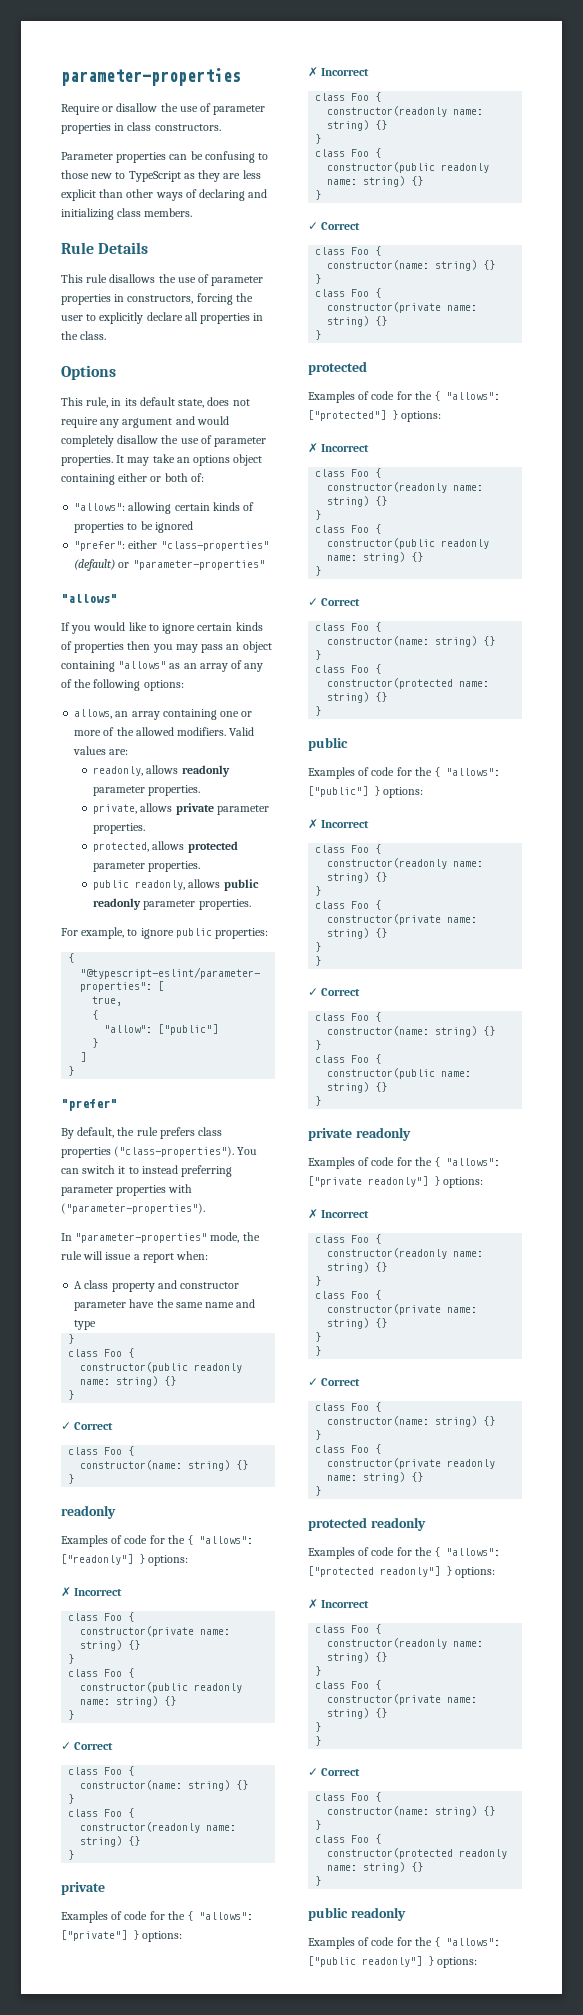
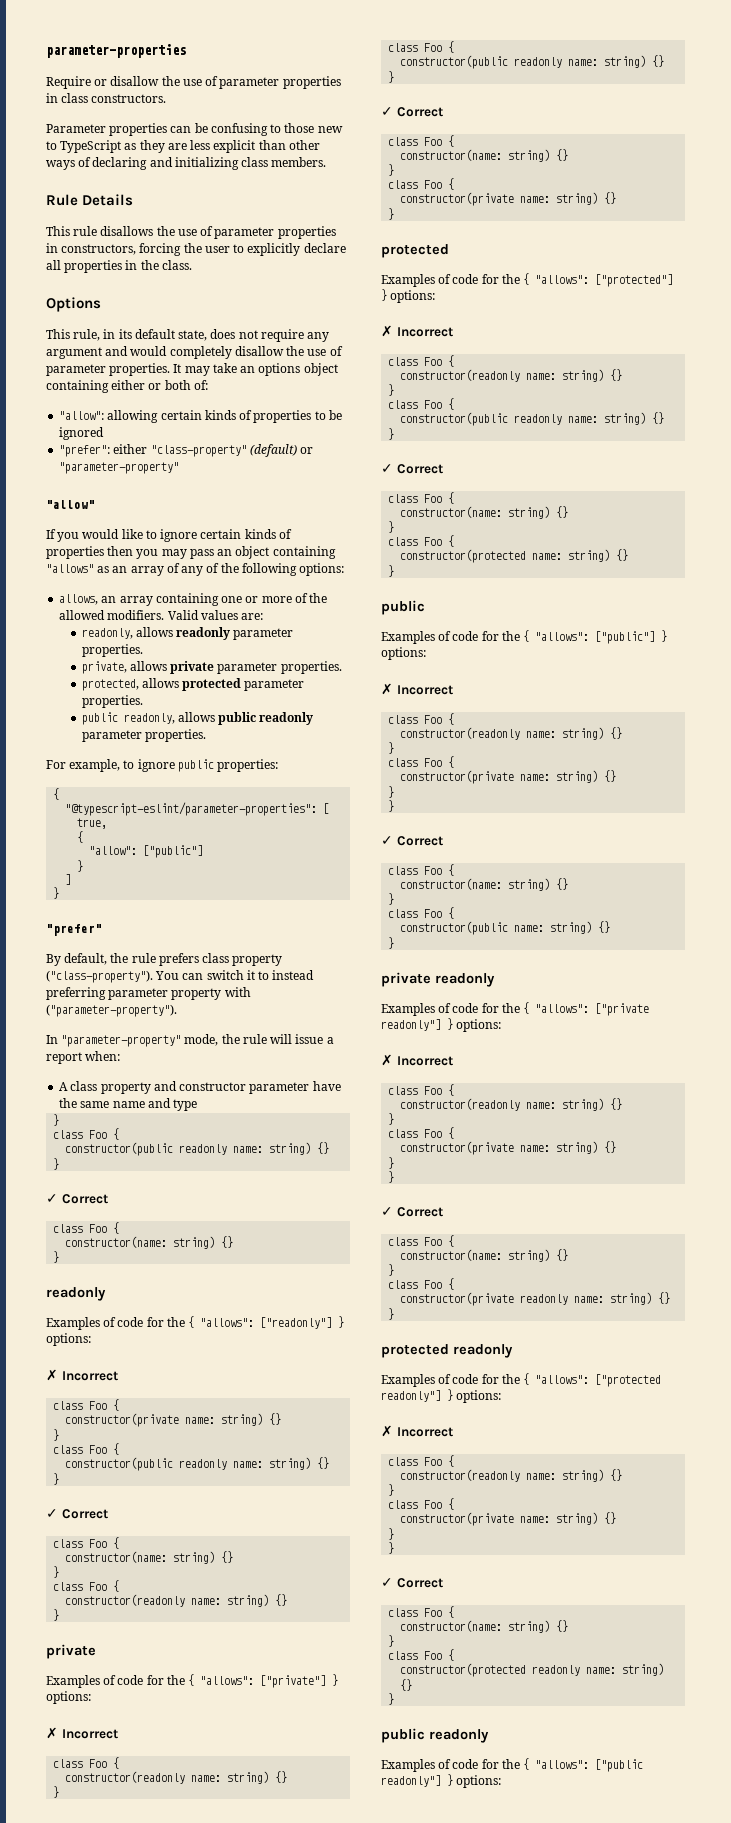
[74,503,126,511] "allows": -> [59,411,105,420] "allow":
[160,541,269,551] "class-properties" -> [150,445,247,457] "class-property"
[132,560,265,570] [61,594,117,603] "parameter-properties" // "allows" -> [59,462,180,474] [46,500,95,509] "parameter-property" // "allow"
[61,1146,235,1158] properties ("class-properties"). -> [232,954,283,966] [46,970,153,983] property ("class-property").
[116,1184,193,1196] [61,1203,205,1214] properties with ("parameter-properties"). -> [171,987,251,1000] [46,1004,177,1017] property with ("parameter-property").
[75,1233,208,1243] "parameter-properties" -> [61,1035,182,1047] "parameter-property"

